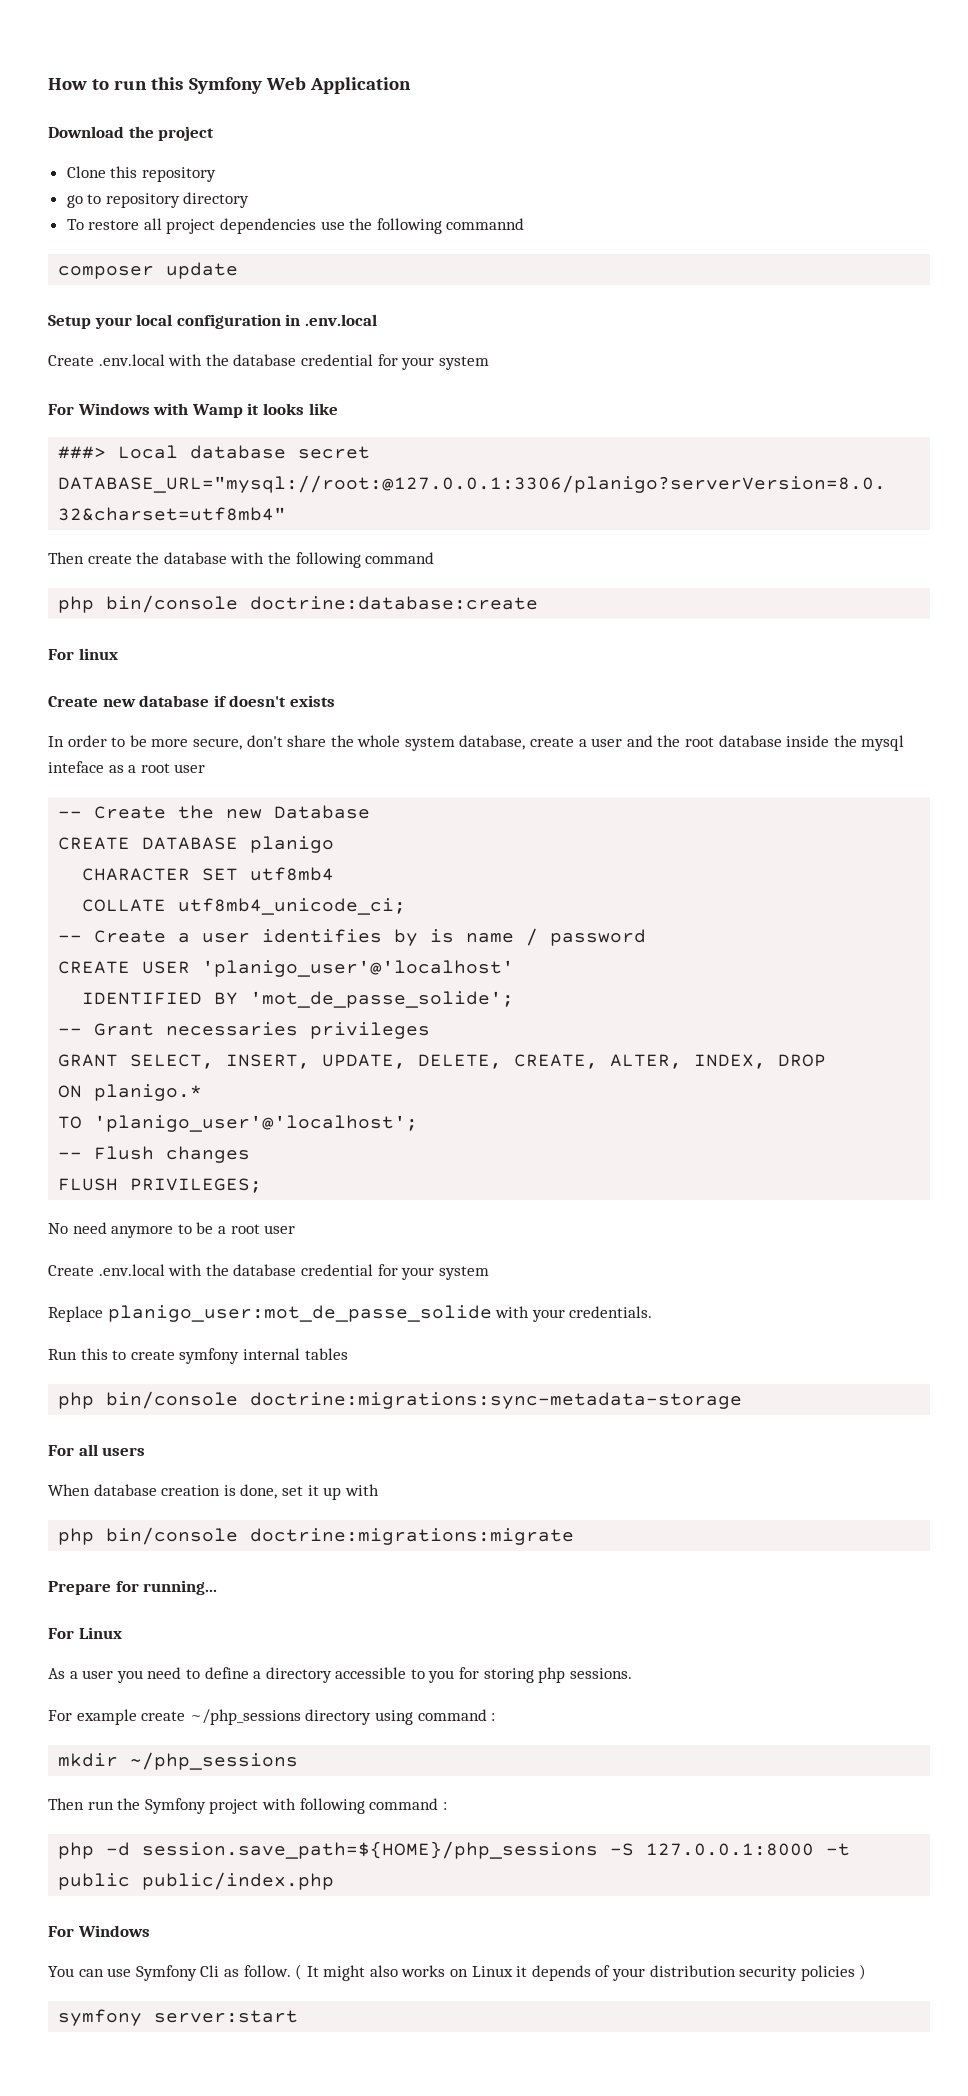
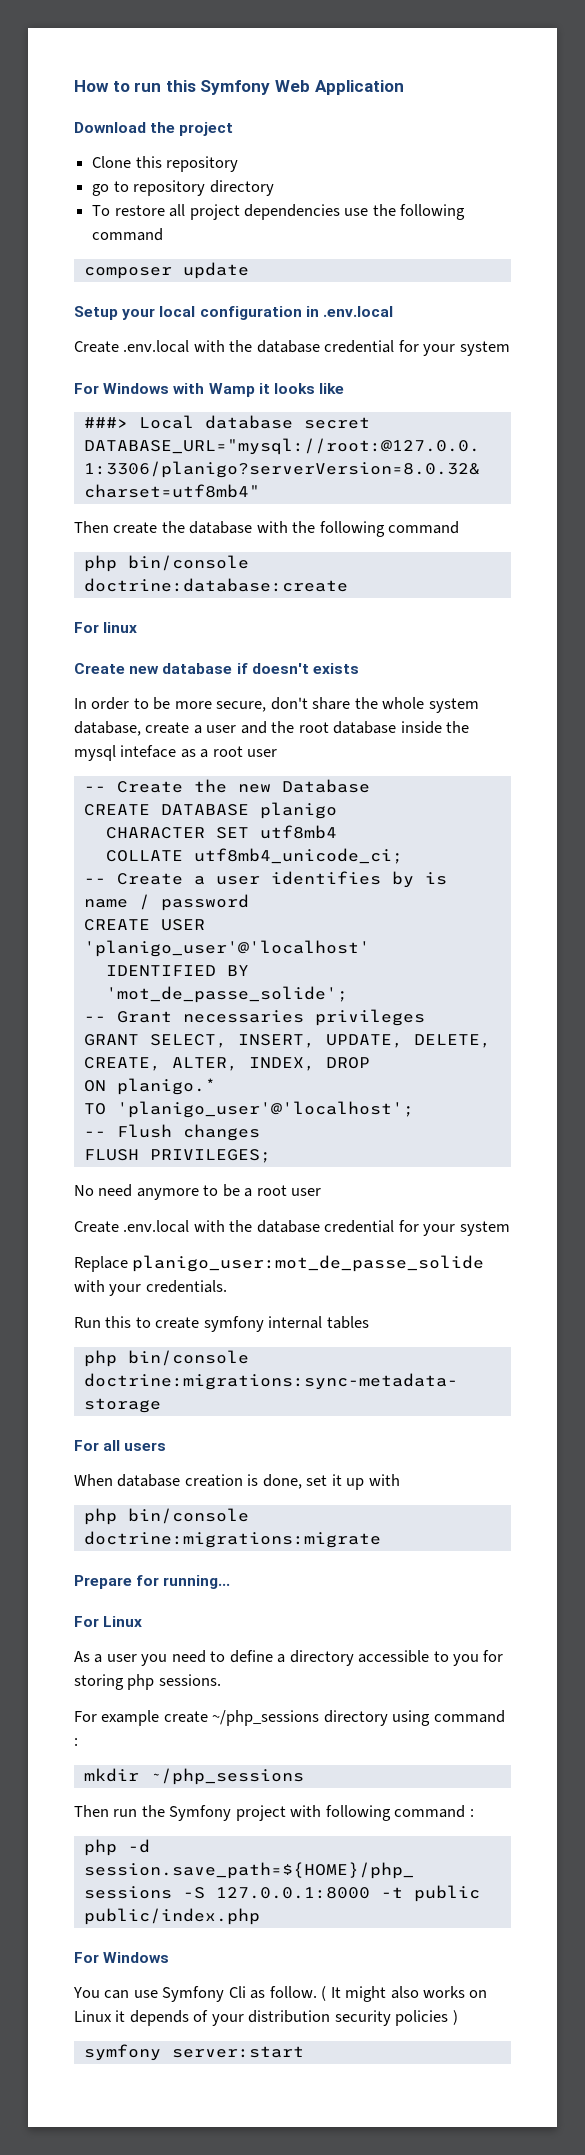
[446,218,525,230] commannd -> [92,228,164,241] command

